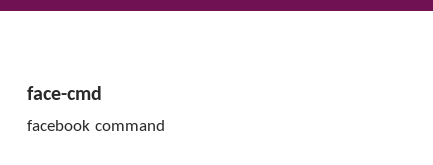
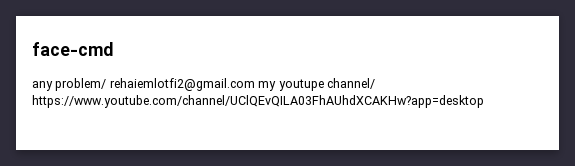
[27,120,165,131] facebook command -> [32,78,375,91] [32,95,484,108] any problem/ rehaiemlotfi2@gmail.com my youtupe channel/ https://www.youtube.com/channel/UClQEvQILA03FhAUhdXCAKHw?app=desktop

